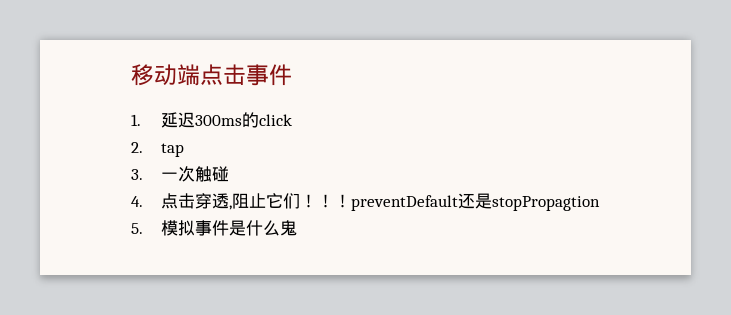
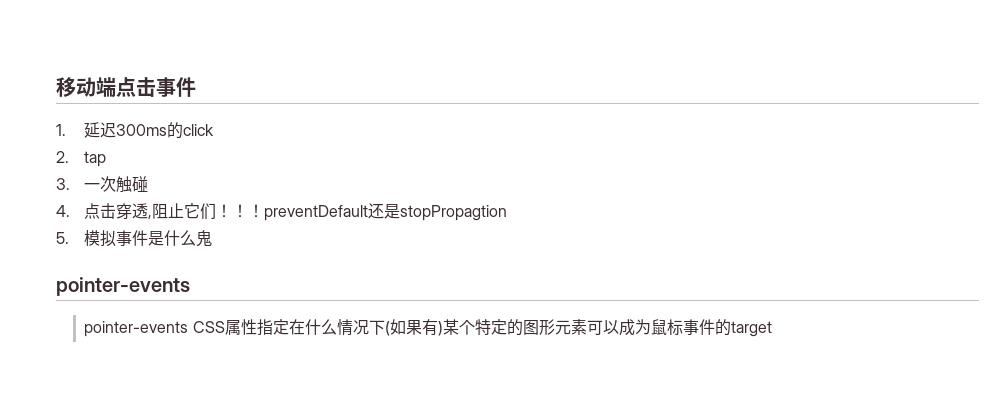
(297, 228) none -> [56,277,190,296] [84,319,772,337] // pointer-events // pointer-events CSS属性指定在什么情况下(如果有)某个特定的图形元素可以成为鼠标事件的target

